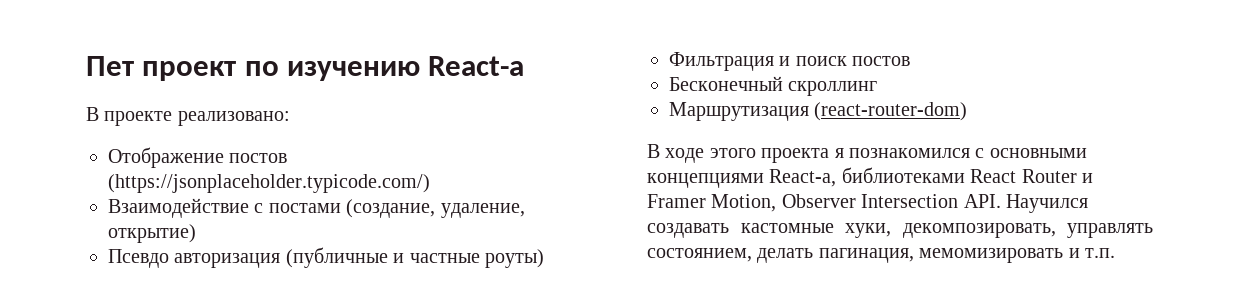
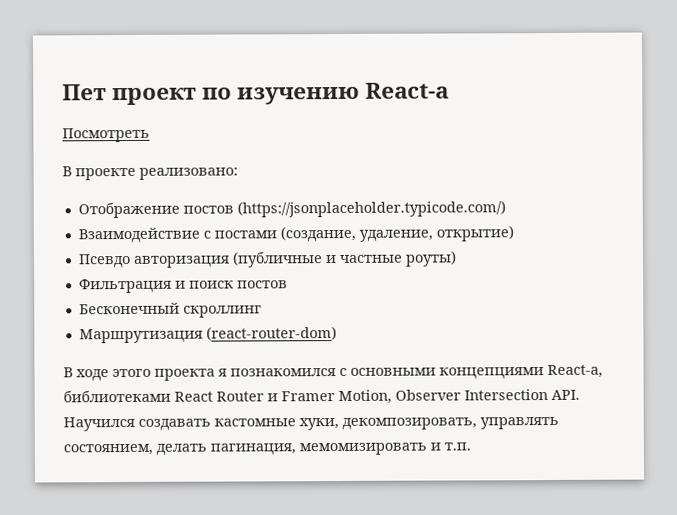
(525, 66) none -> [62,127,150,143] // Посмотреть

